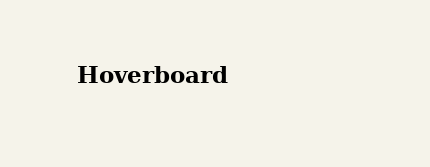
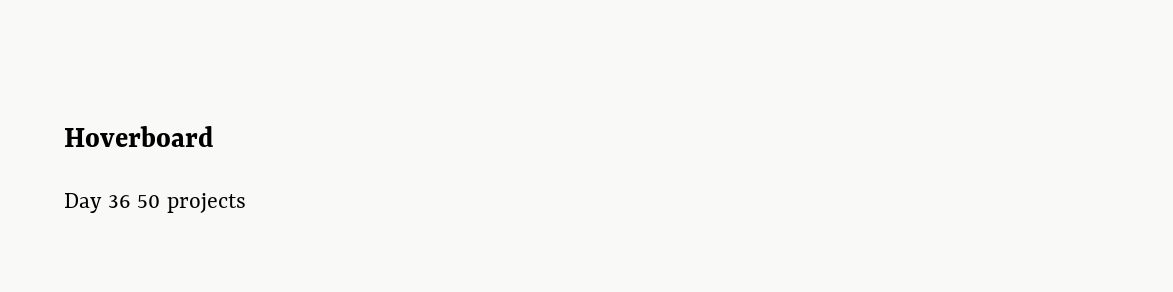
(228, 74) none -> [64,193,246,213] // Day 36 50 projects

